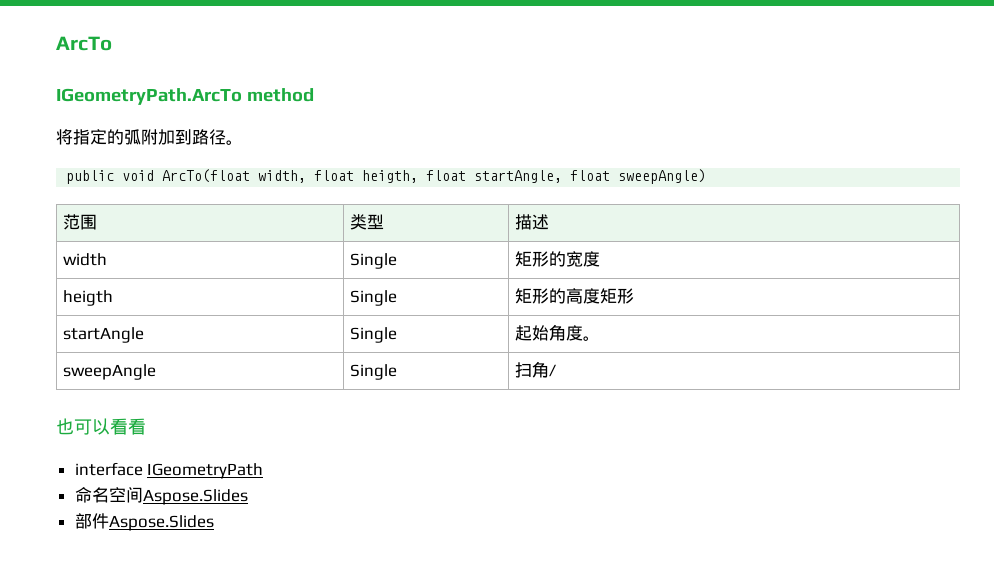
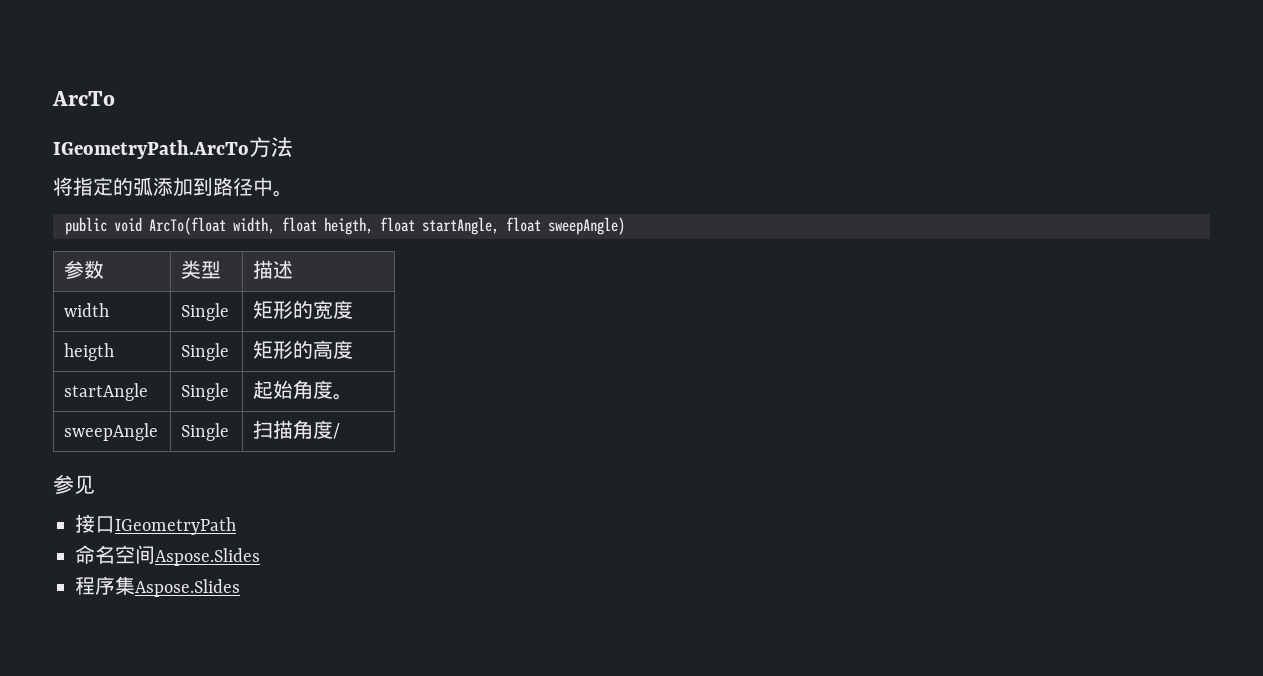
[246,88,314,102] method -> [249,137,293,157] 方法
[141,129,158,145] 附 -> [153,178,173,196] 添
(226, 137) none -> [253,177,273,196] 中
[63,214,98,230] 范围 -> [64,260,105,279] 参数
[600,288,635,304] 矩形 -> (354, 349) none
[532,361,550,378] 角 -> [273,420,334,439] 描角度
[56,418,146,435] [74,462,143,476] 也可以看看 // interface -> [53,474,95,494] [75,514,115,533] 参见 // 接口
[74,513,109,529] 部件 -> [75,576,135,595] 程序集

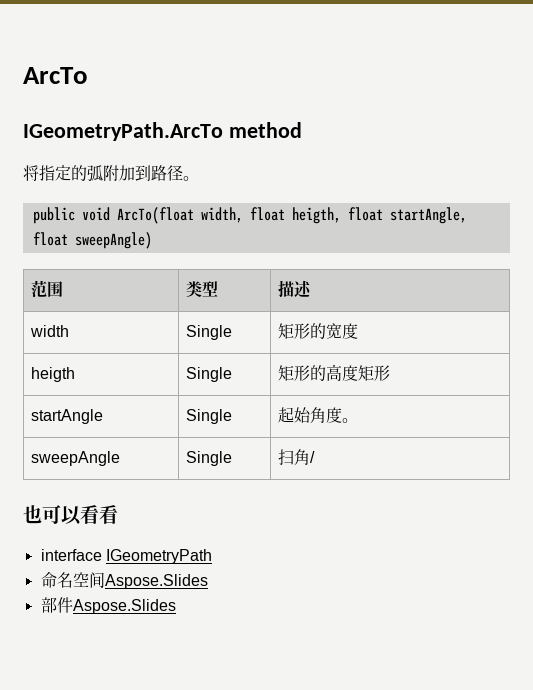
[249,137,293,157] 方法 -> [228,122,302,138] method
[153,178,173,196] 添 -> [103,165,119,182] 附
[253,177,273,196] 中 -> (183, 173) none
[64,260,105,279] 参数 -> [31,280,64,298] 范围
(354, 349) none -> [358,365,391,381] 矩形
[273,420,334,439] 描角度 -> [294,449,311,465] 角
[53,474,95,494] [75,514,115,533] 参见 // 接口 -> [23,505,118,525] [40,549,102,561] 也可以看看 // interface
[75,576,135,595] 程序集 -> [40,597,73,613] 部件

